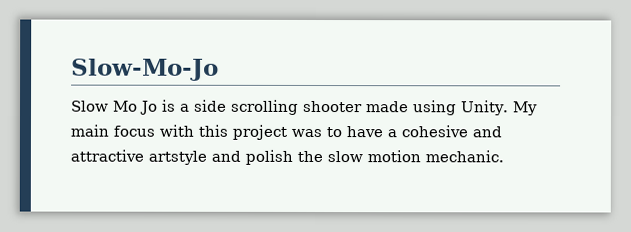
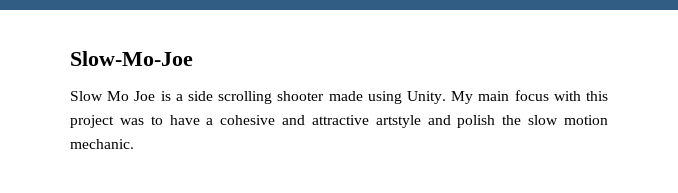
[71,58,219,81] Slow-Mo-Jo -> [70,51,193,66] Slow-Mo-Joe
[140,100,158,115] Jo -> [134,91,156,101] Joe

